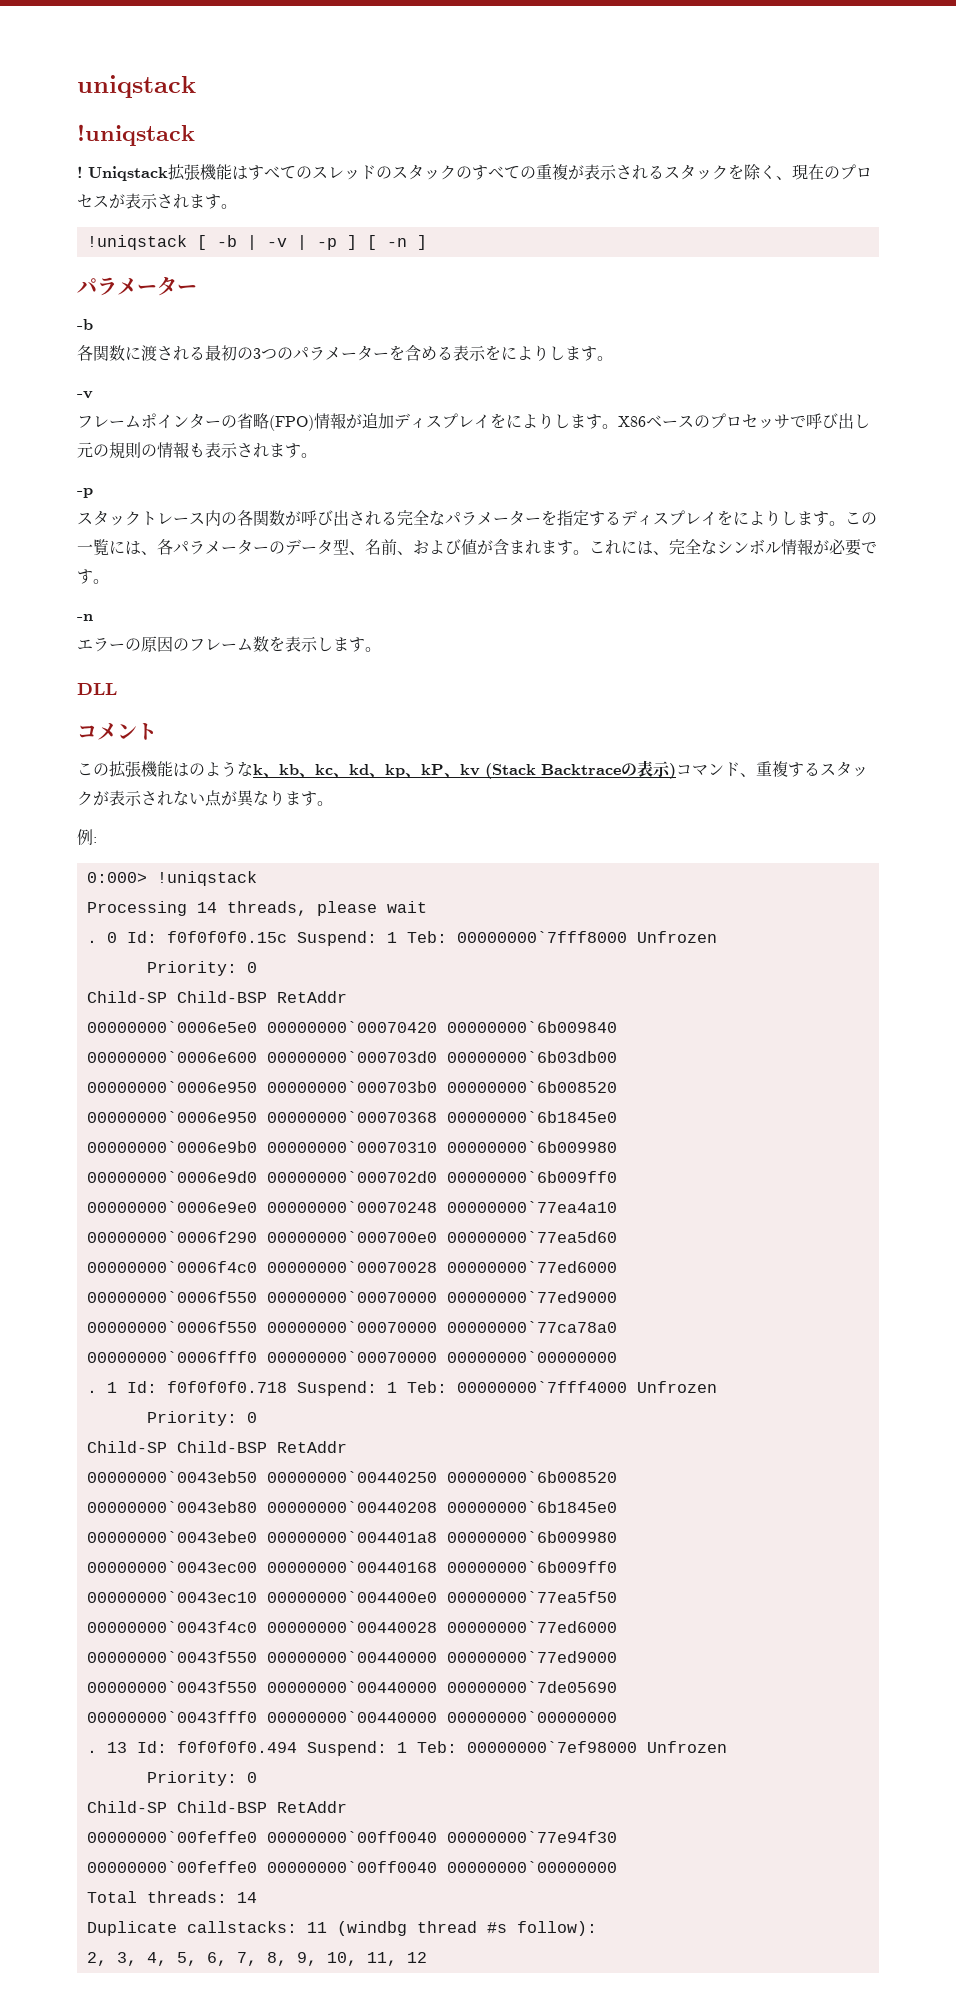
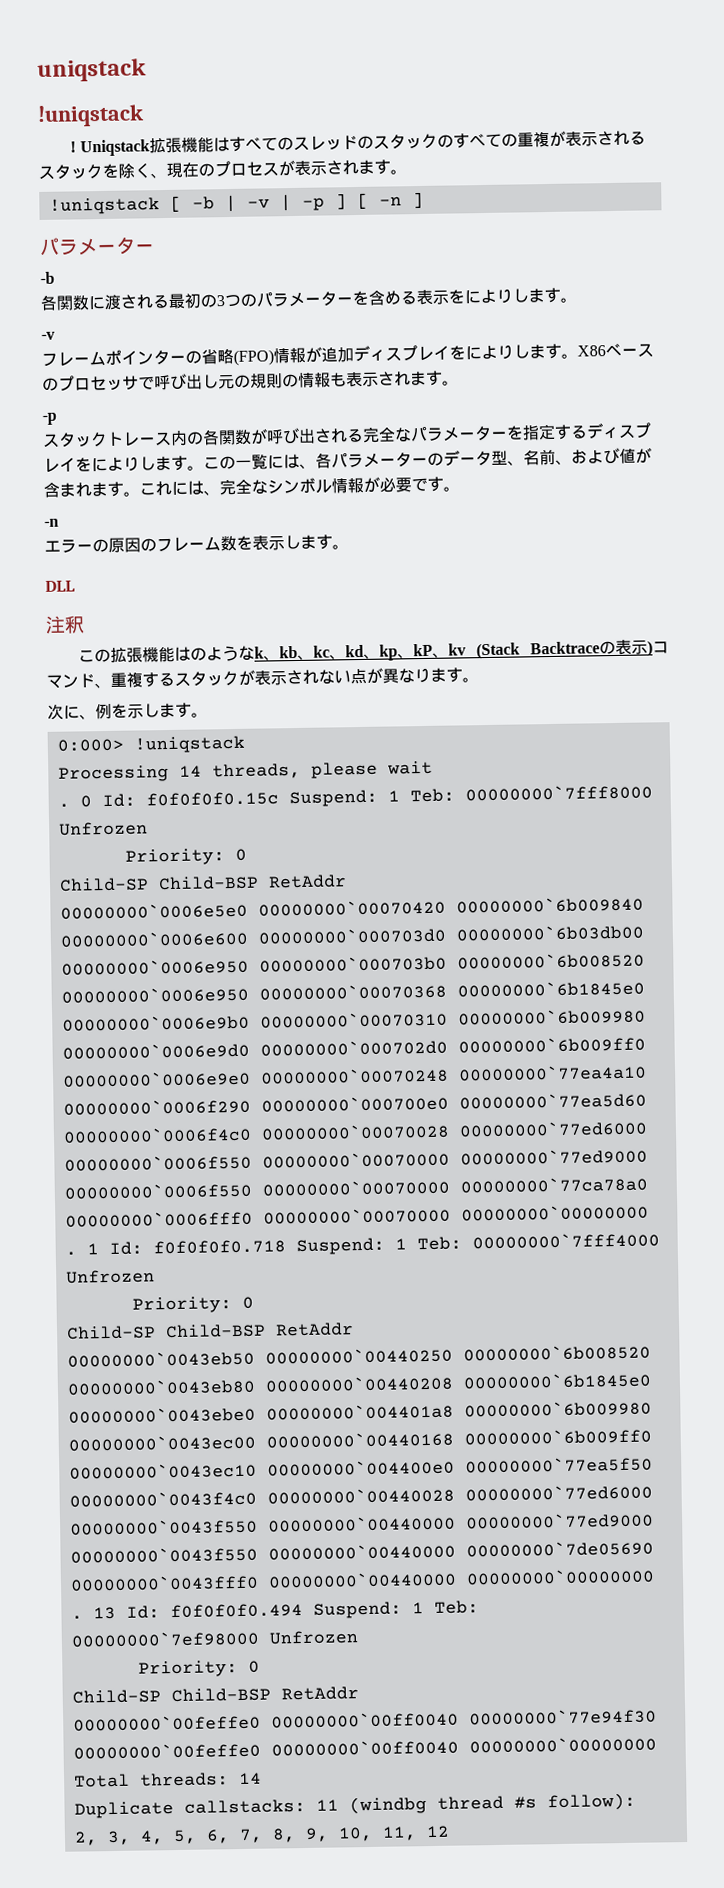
[77,723,157,740] コメント -> [45,615,85,634] 注釈
[77,829,97,845] 例: -> [47,702,208,720] 次に、例を示します。

